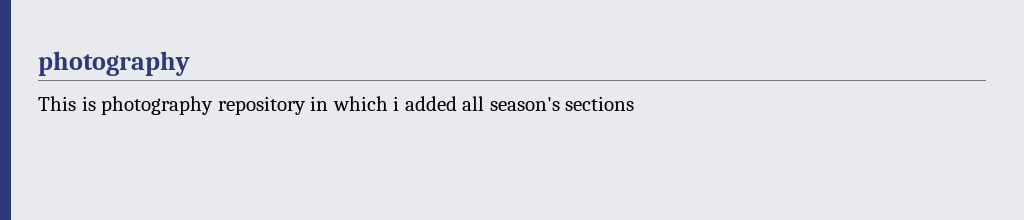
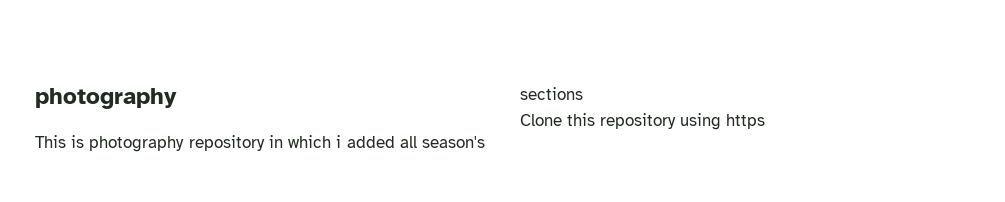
(635, 103) none -> [520,113,765,130] // Clone this repository using https

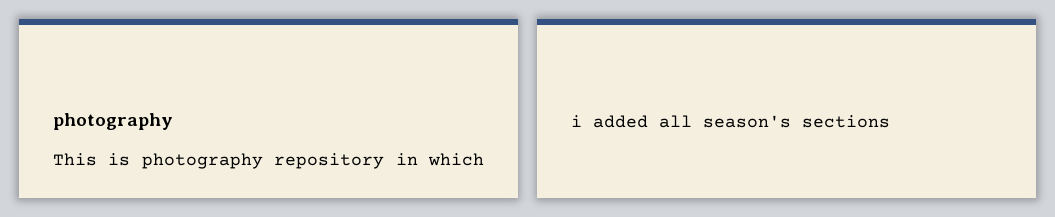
[520,113,765,130] // Clone this repository using https -> (890, 121) none

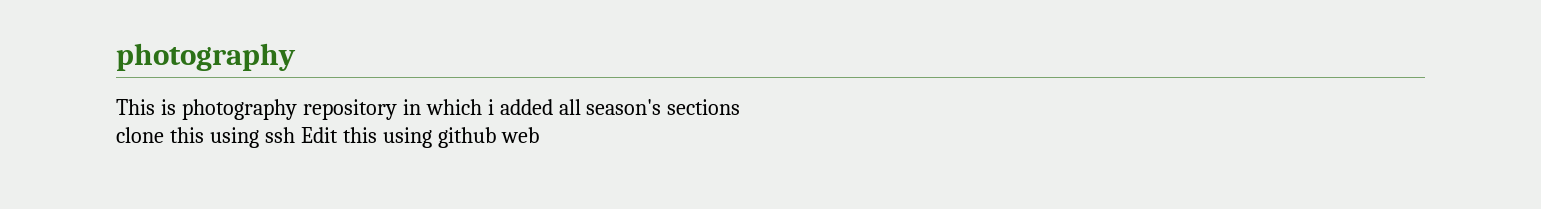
(890, 121) none -> [116,127,539,148] // clone this using ssh Edit this using github web

